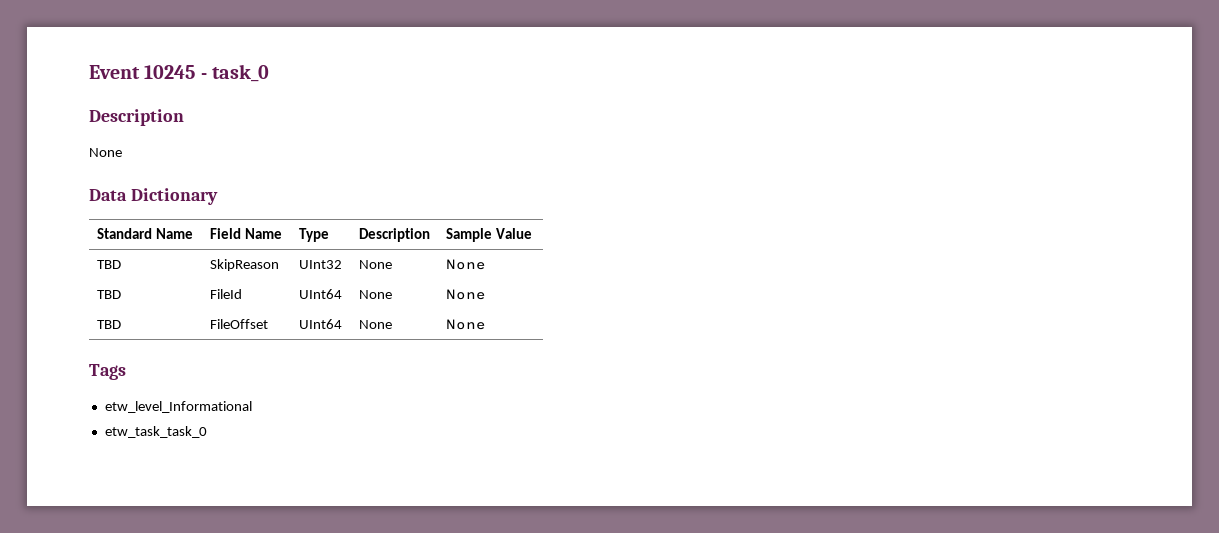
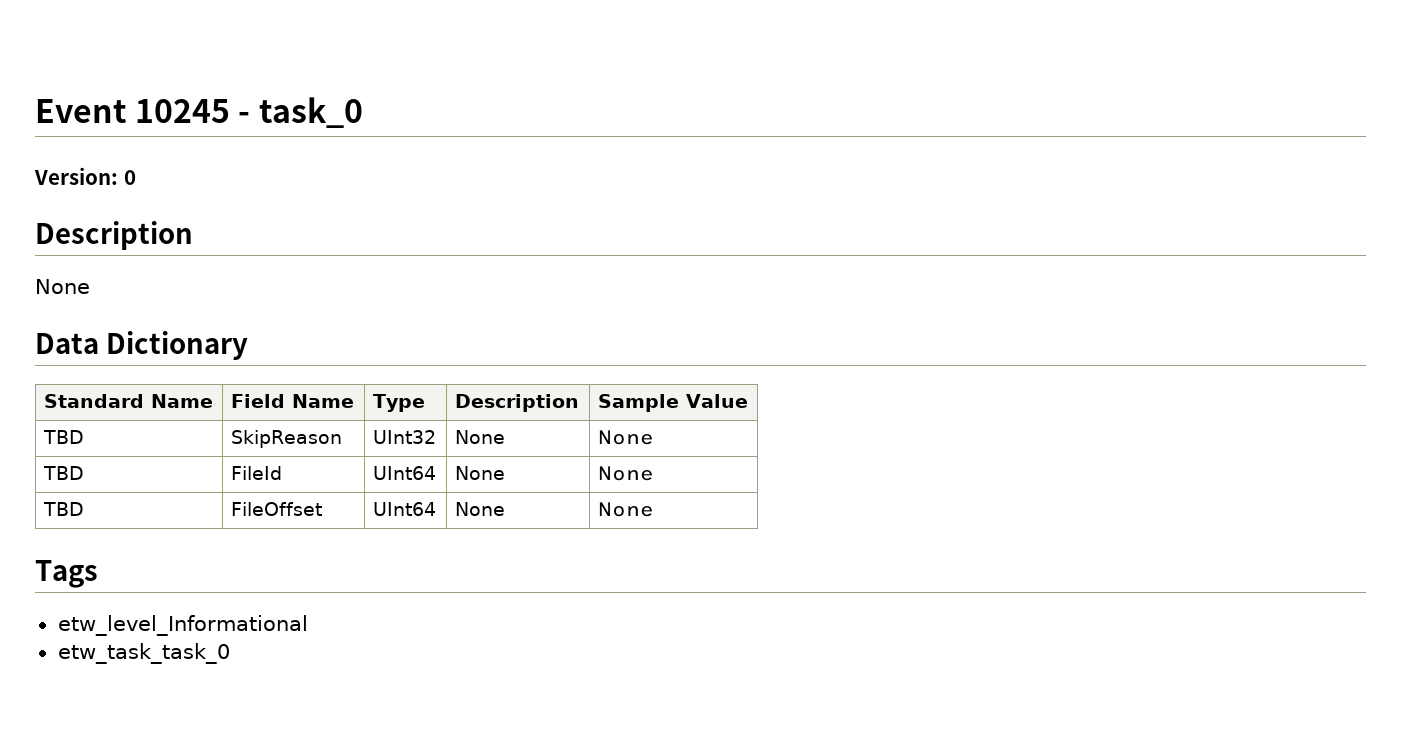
(269, 73) none -> [34,167,136,185] // Version: 0

